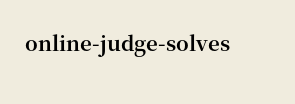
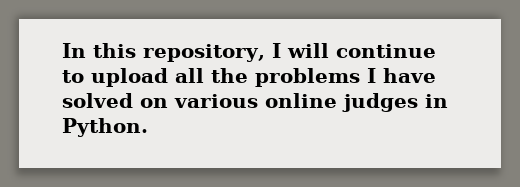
[25,34,230,57] online-judge-solves -> [62,43,436,62] [62,68,436,87] [62,93,448,112] [62,118,148,137] In this repository, I will continue to upload all the problems I have solved on various online judges in Python.

